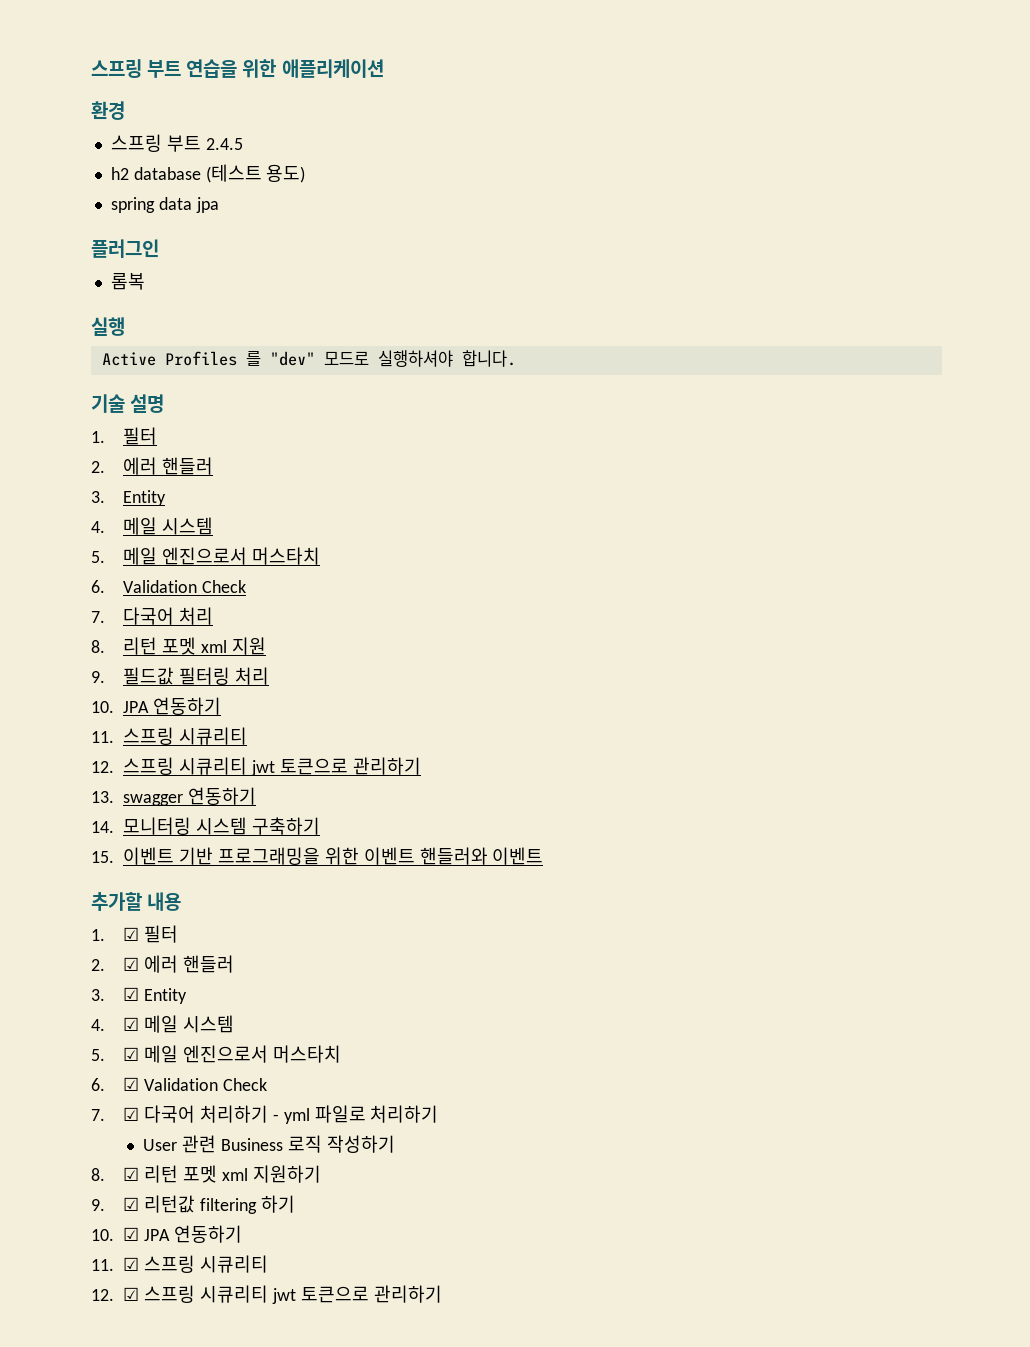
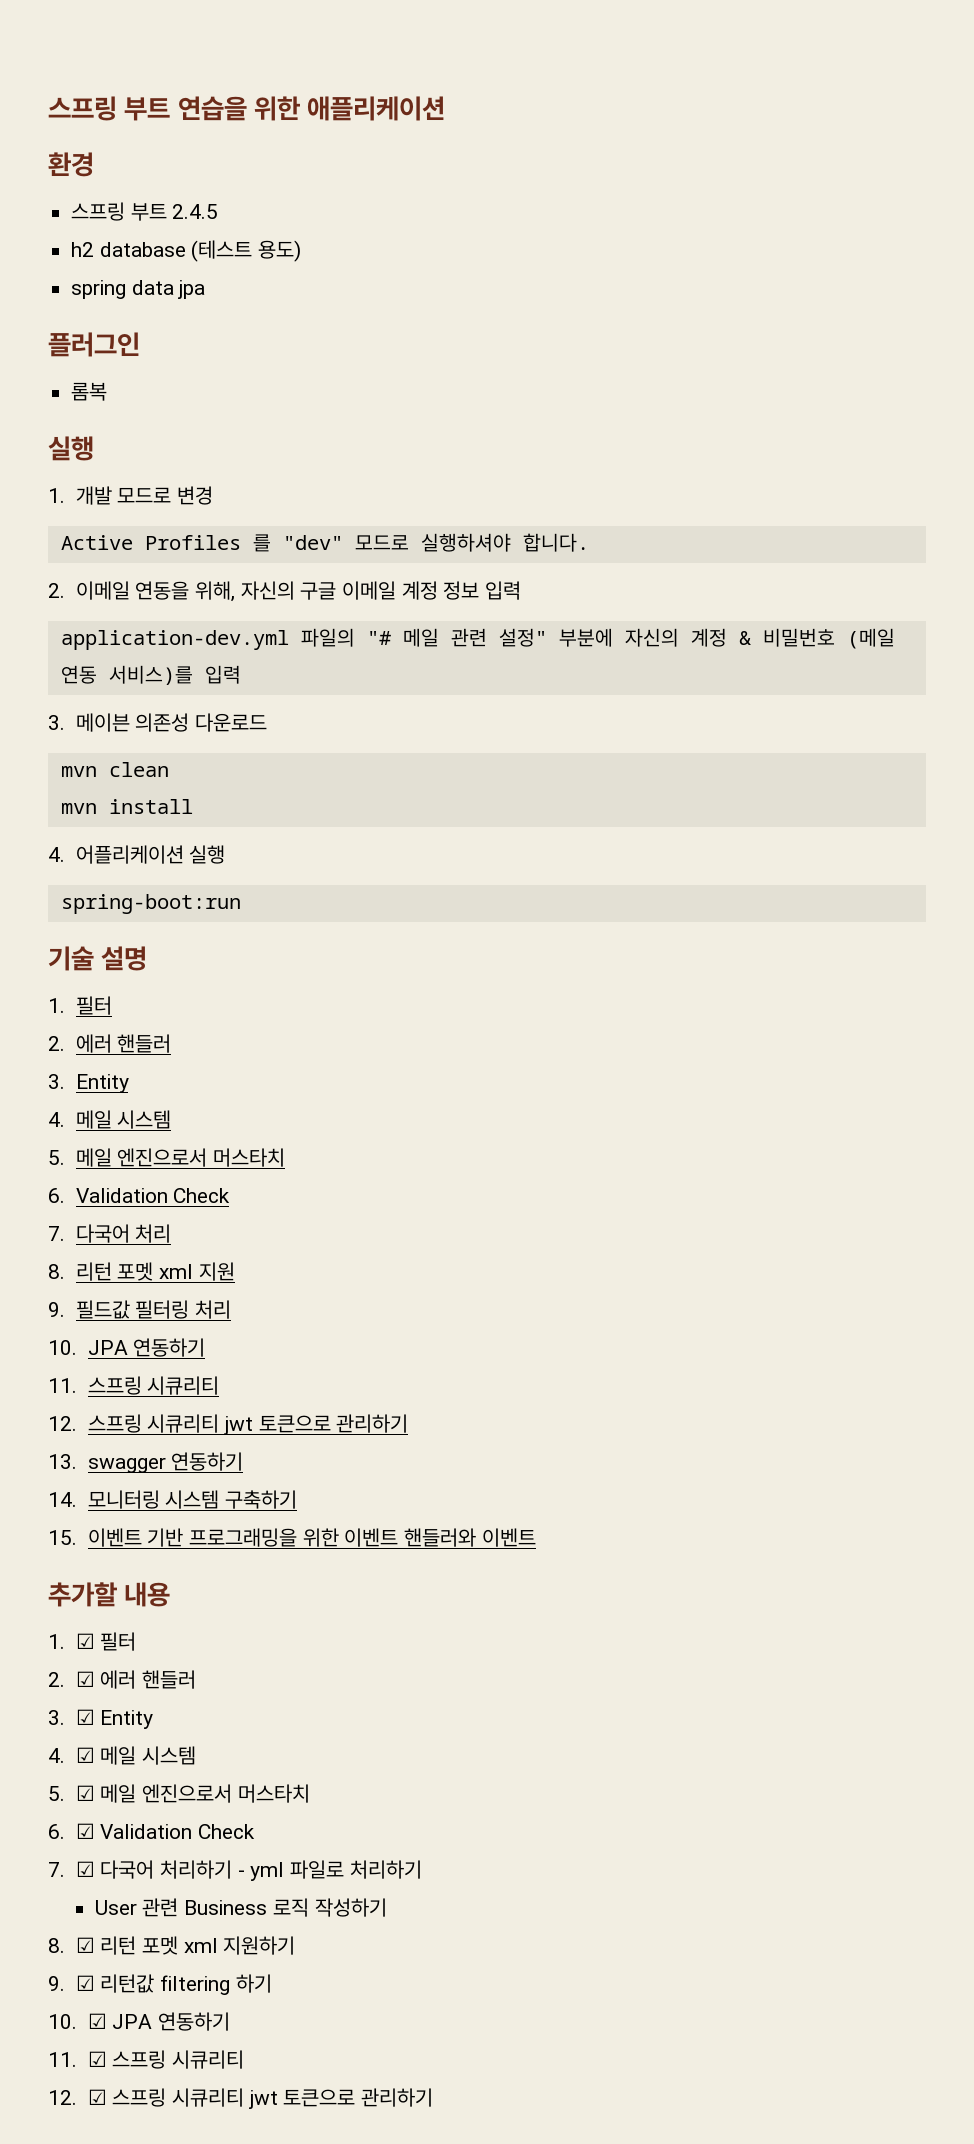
(125, 326) none -> [48,486,213,505] // 1. 개발 모드로 변경
(516, 358) none -> [48,581,521,602] [60,628,895,650] [60,665,241,685] [48,713,267,732] [60,762,169,777] [60,799,193,814] [48,845,226,864] [60,894,241,914] // 2. 이메일 연동을 위해, 자신의 구글 이메일 계정 정보 입력 // application-dev.yml 파일의 "# 메일 관련 설정" 부분에 자신의 계정 & 비밀번호 (메일 연동 서비스)를 입력 // 3. 메이븐 의존성 다운로드 // mvn clean // mvn install // 4. 어플리케이션 실행 // spring-boot:run

